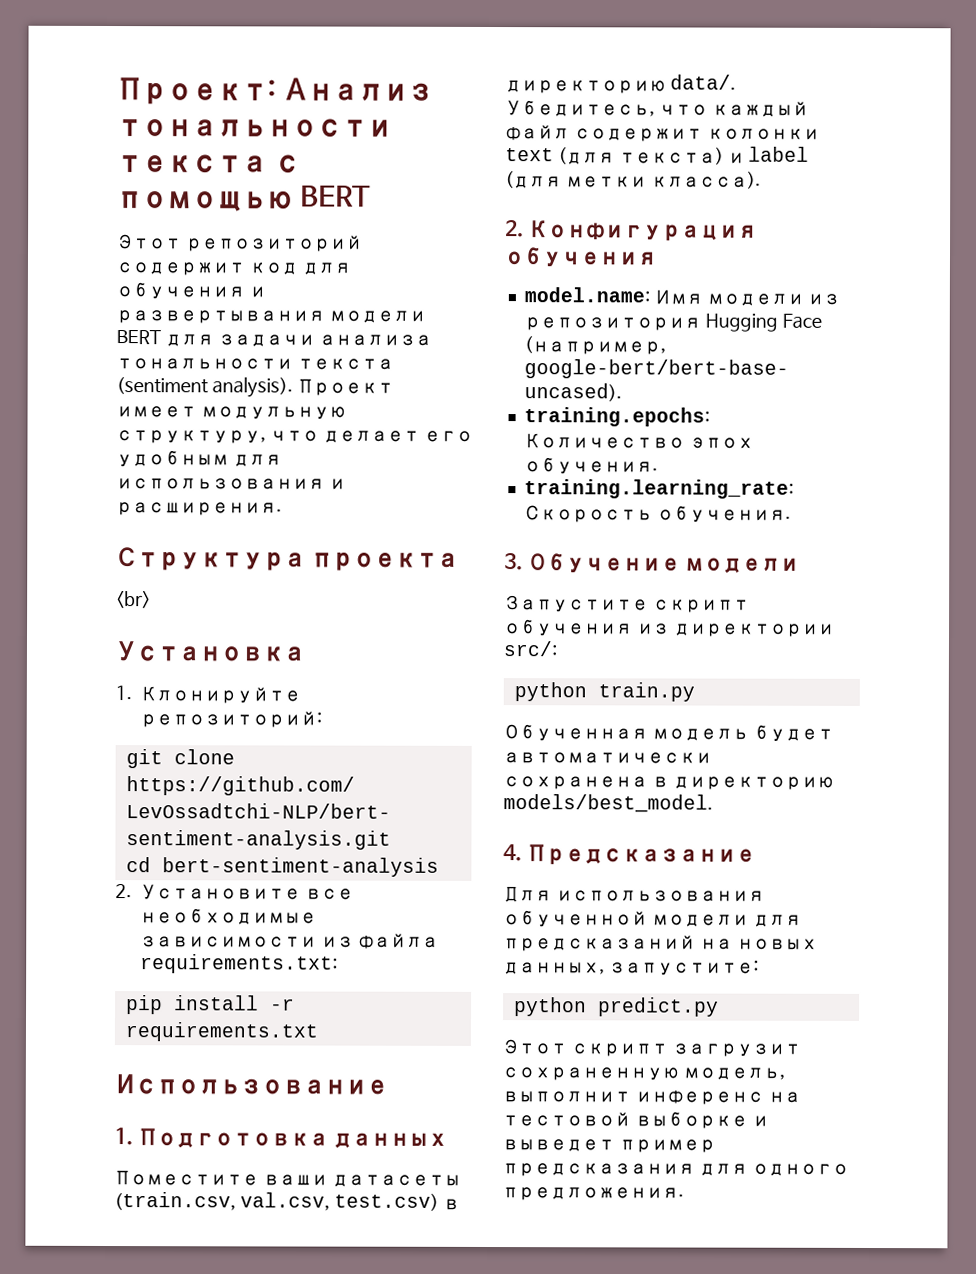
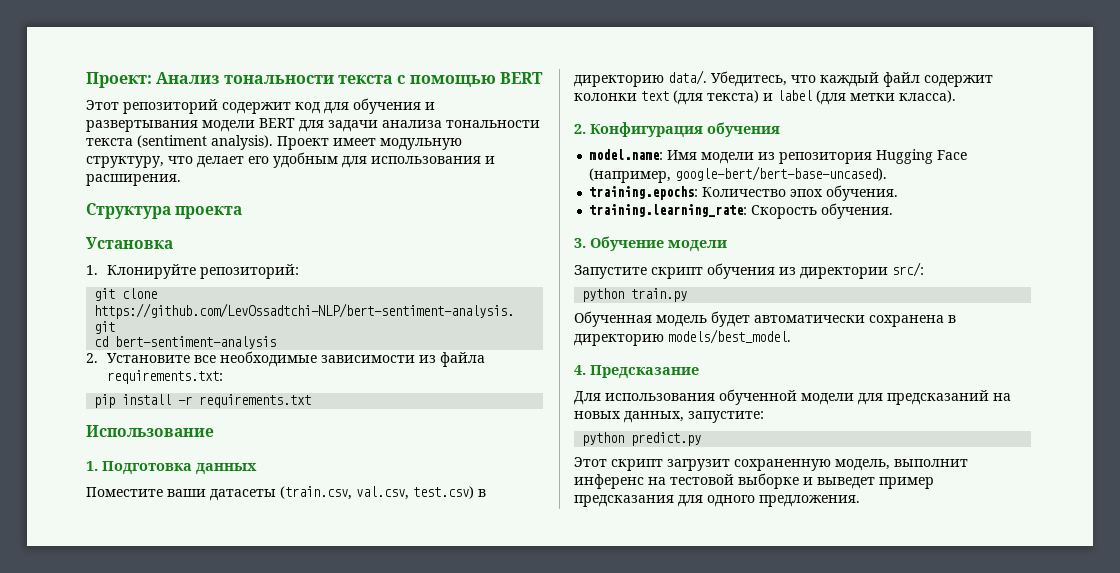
[116,591,151,609] // <br> -> (243, 212) none

